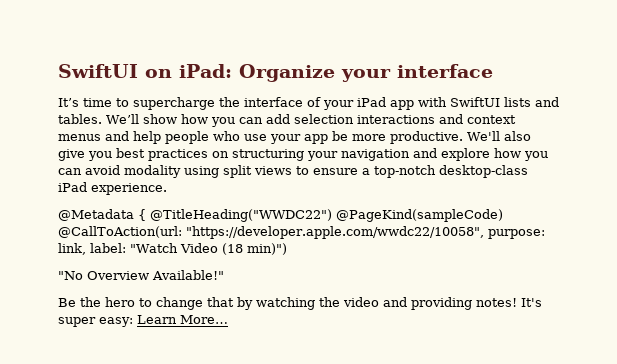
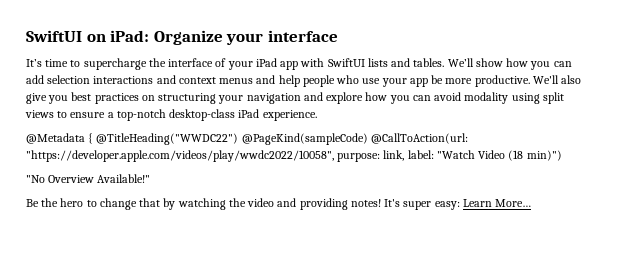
[185,226,484,239] "https://developer.apple.com/wwdc22/10058", -> [26,150,334,162] "https://developer.apple.com/videos/play/wwdc2022/10058",

